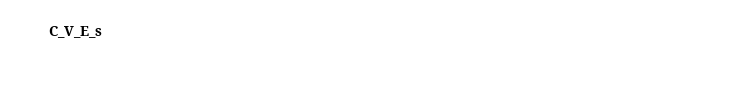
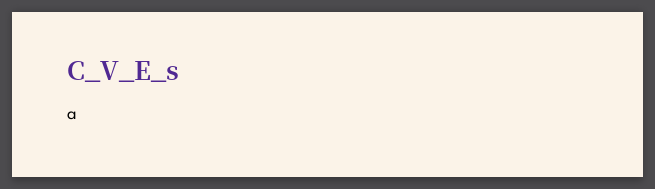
(102, 32) none -> [67,111,77,120] // a

